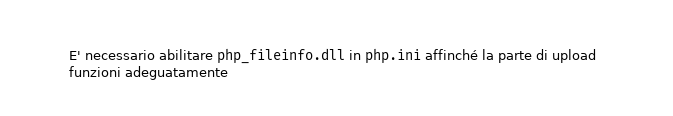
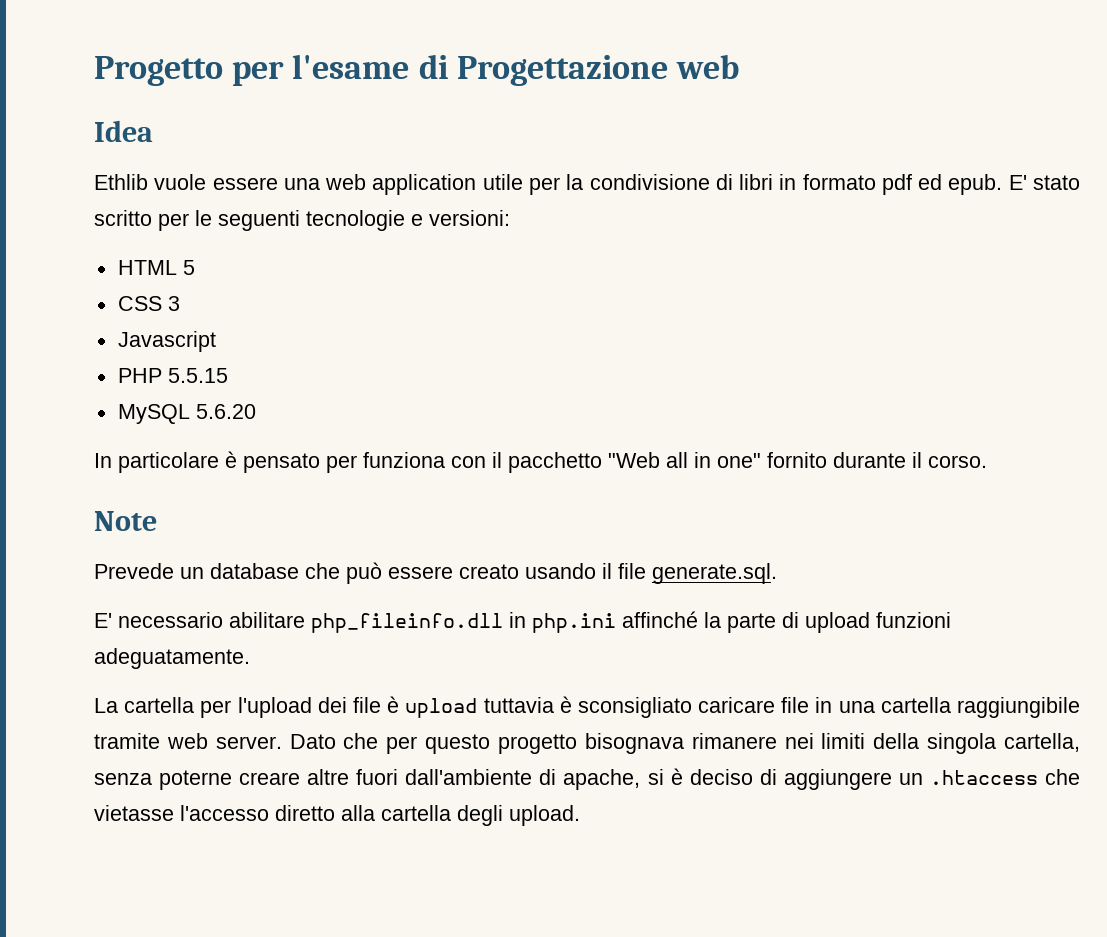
(69, 55) none -> [94,54,739,86] [94,120,153,142] [94,174,1081,195] [94,210,510,231] [117,260,195,275] [117,296,180,311] [117,331,216,352] [117,368,228,383] [117,404,256,424] [94,451,987,473] [94,511,157,531] [94,562,777,584] Progetto per l'esame di Progettazione web // Idea // Ethlib vuole essere una web application utile per la condivisione di libri in formato pdf ed epub. E' stato scritto per le seguenti tecnologie e versioni: // HTML 5 // CSS 3 // Javascript // PHP 5.5.15 // MySQL 5.6.20 // In particolare è pensato per funziona con il pacchetto "Web all in one" fornito durante il corso. // Note // Prevede un database che può essere creato usando il file generate.sql. //
[125,66,228,80] adeguatamente -> [94,648,250,669] [94,696,1080,718] [94,733,1080,754] [94,768,1081,790] [94,805,580,826] adeguatamente. // La cartella per l'upload dei file è upload tuttavia è sconsigliato caricare file in una cartella raggiungibile tramite web server. Dato che per questo progetto bisognava rimanere nei limiti della singola cartella, senza poterne creare altre fuori dall'ambiente di apache, si è deciso di aggiungere un .htaccess che vietasse l'accesso diretto alla cartella degli upload.

